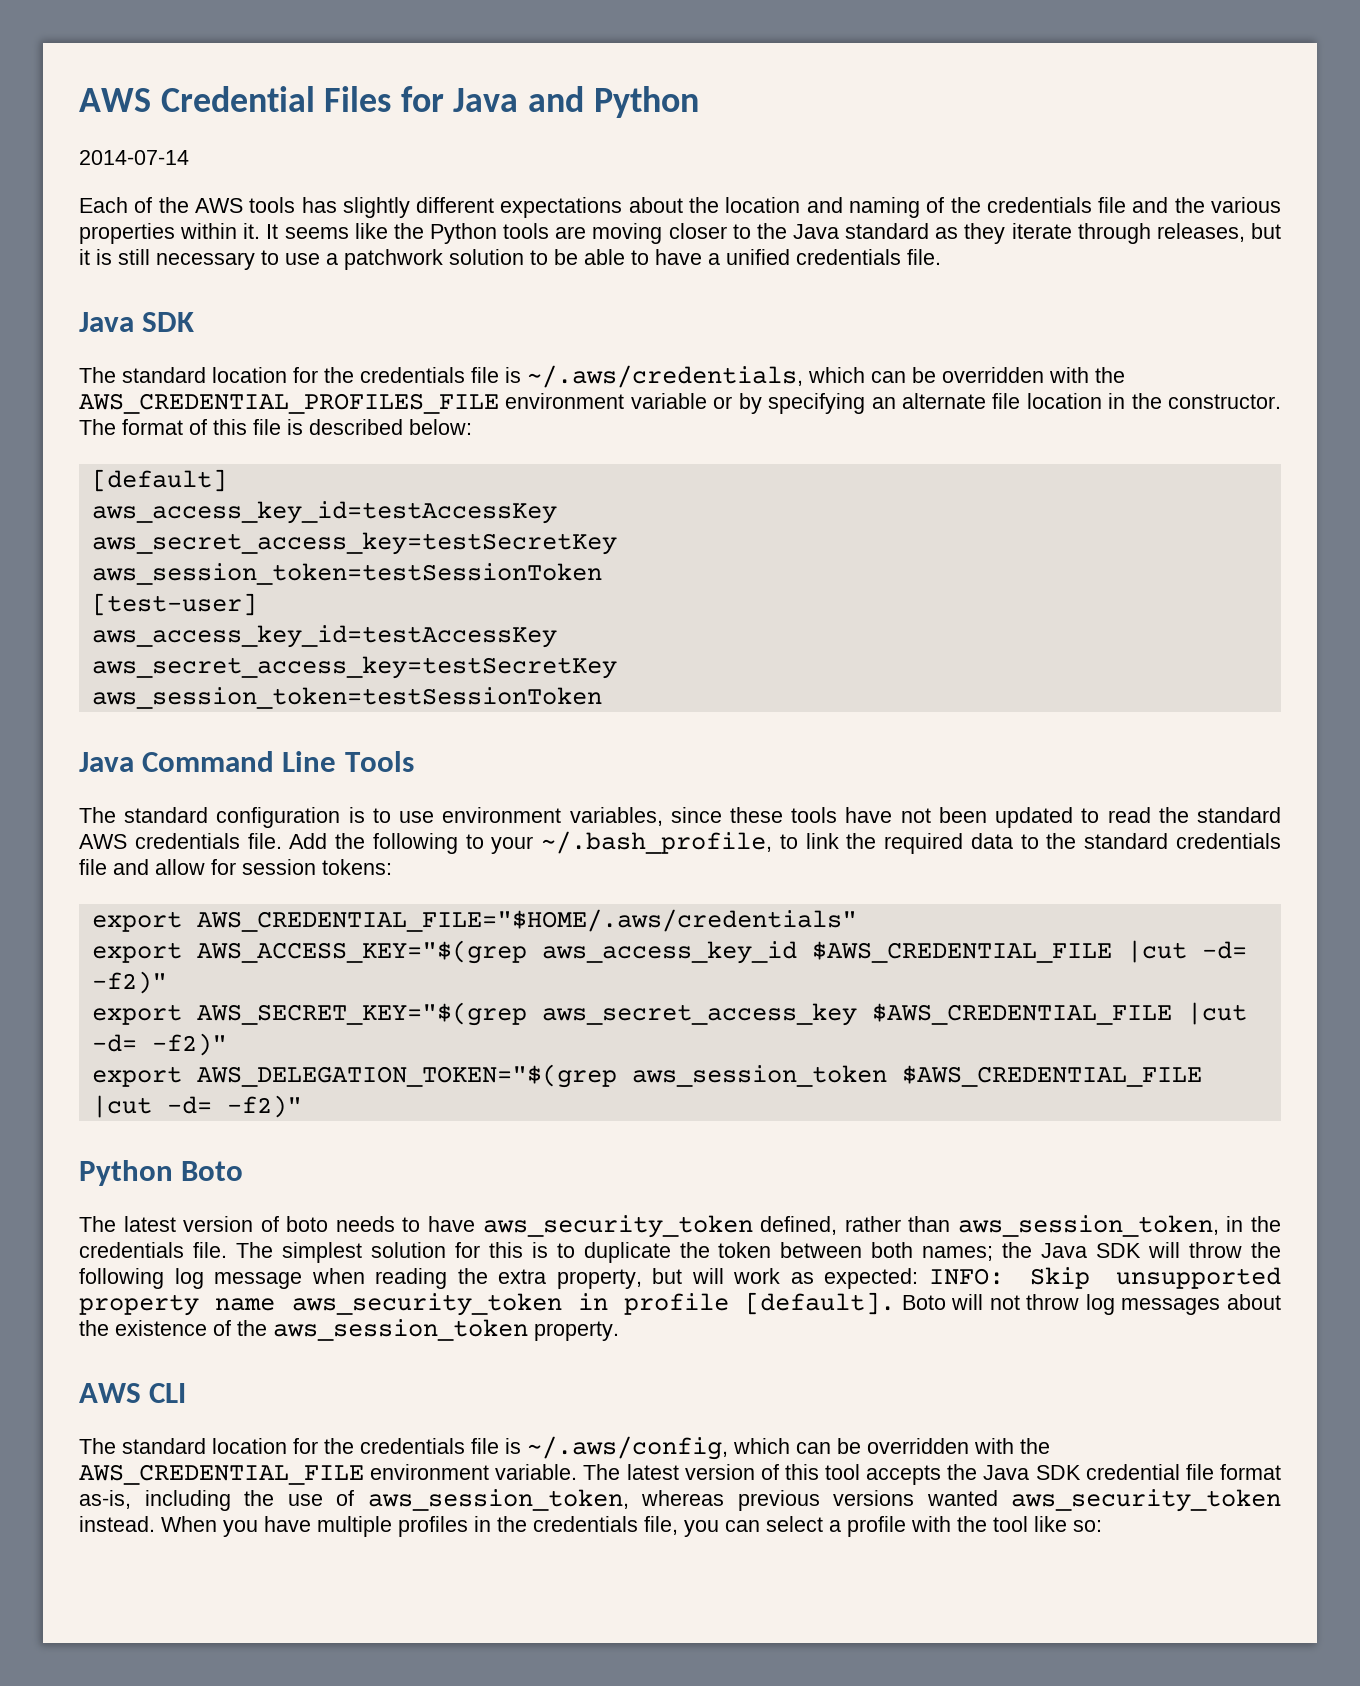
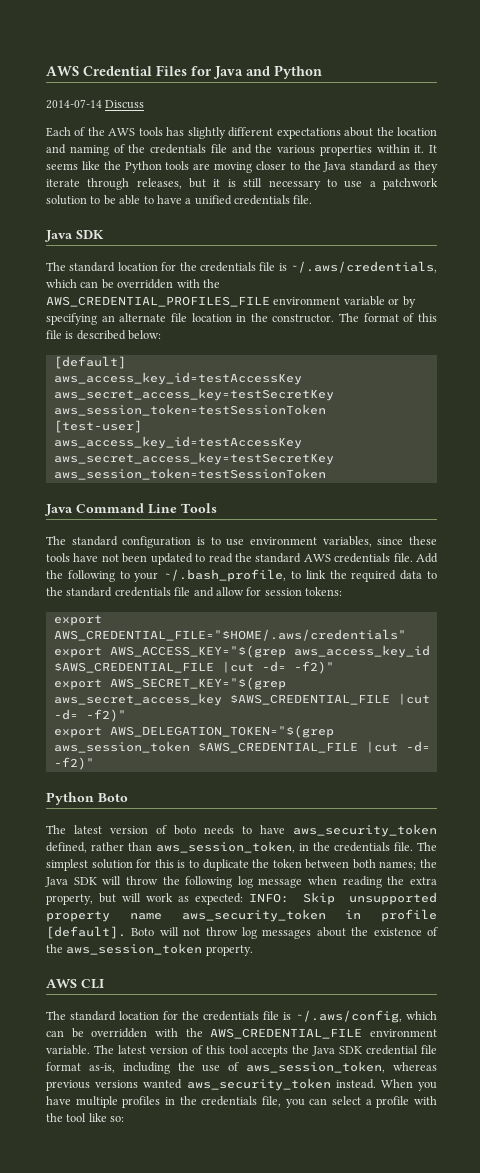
(189, 157) none -> [105,100,145,109] Discuss

